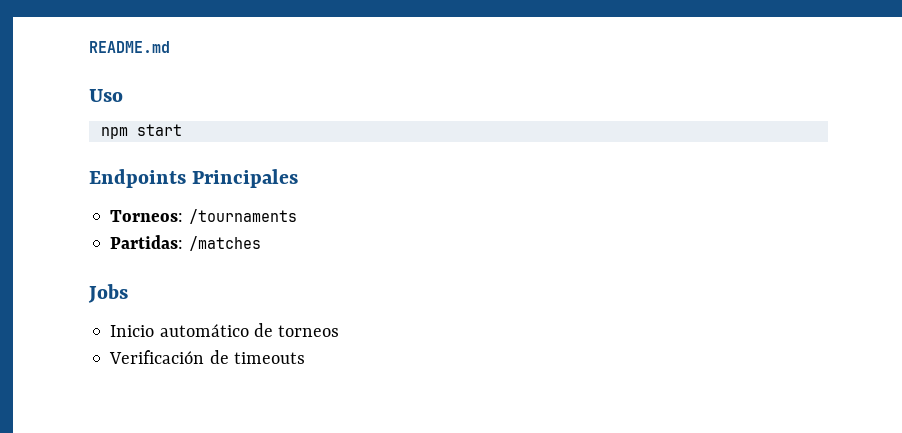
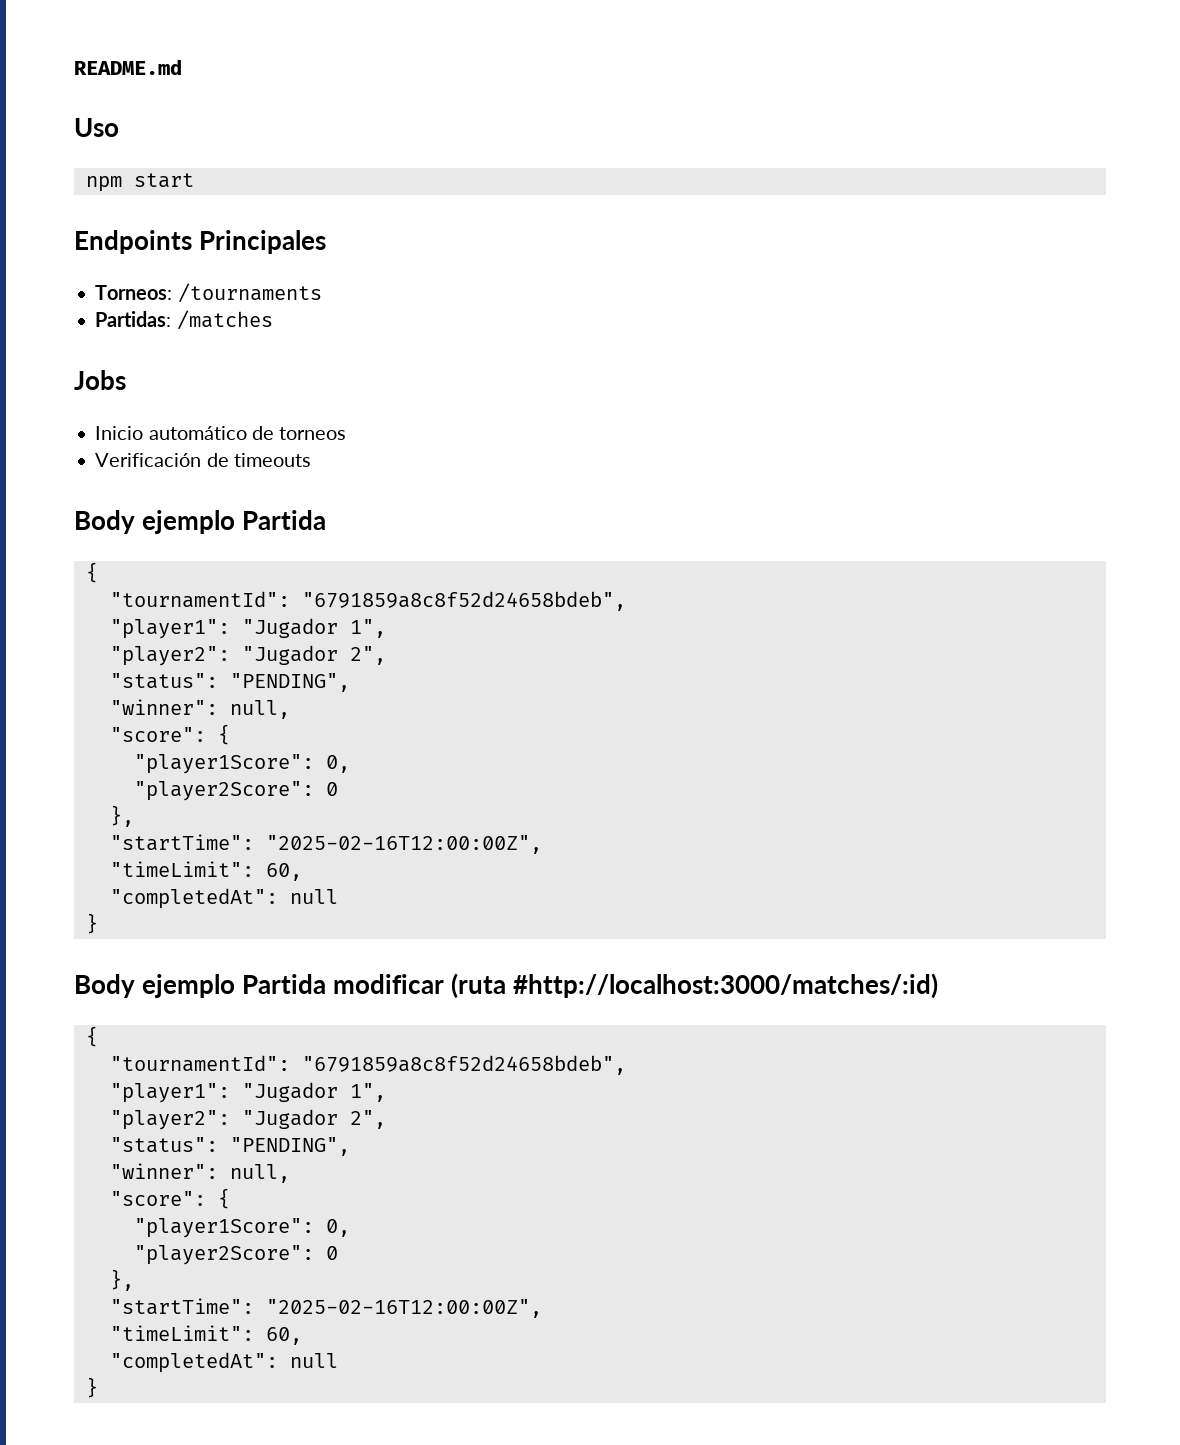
(305, 358) none -> [74,510,327,534] [85,562,98,583] [109,591,626,611] [109,618,386,639] [109,645,386,666] [109,673,350,692] [109,699,290,719] [109,724,230,745] [133,754,350,774] [133,781,338,801] [109,805,134,827] [109,834,542,854] [109,861,302,881] [109,888,338,909] [85,913,98,934] [74,973,939,999] [85,1026,98,1047] [109,1055,626,1075] [109,1082,386,1103] [109,1109,386,1130] [109,1137,350,1156] [109,1163,290,1183] [109,1188,230,1209] [133,1218,350,1238] [133,1245,338,1265] [109,1269,134,1291] [109,1298,542,1318] [109,1325,302,1345] [109,1352,338,1373] [85,1377,98,1398] // Body ejemplo Partida // { // "tournamentId": "6791859a8c8f52d24658bdeb", // "player1": "Jugador 1", // "player2": "Jugador 2", // "status": "PENDING", // "winner": null, // "score": { // "player1Score": 0, // "player2Score": 0 // }, // "startTime": "2025-02-16T12:00:00Z", // "timeLimit": 60, // "completedAt": null // } // Body ejemplo Partida modificar (ruta #http://localhost:3000/matches/:id) // { // "tournamentId": "6791859a8c8f52d24658bdeb", // "player1": "Jugador 1", // "player2": "Jugador 2", // "status": "PENDING", // "winner": null, // "score": { // "player1Score": 0, // "player2Score": 0 // }, // "startTime": "2025-02-16T12:00:00Z", // "timeLimit": 60, // "completedAt": null // }

